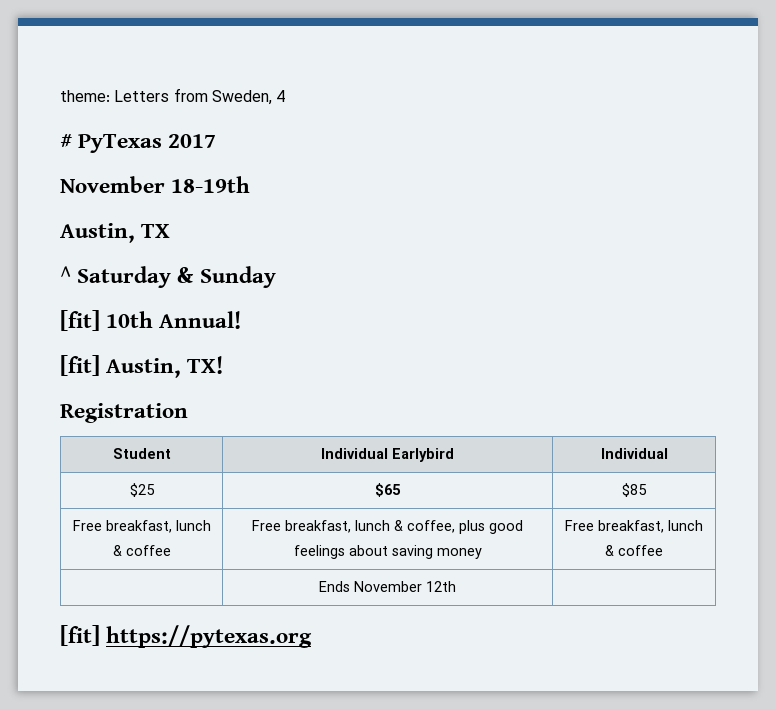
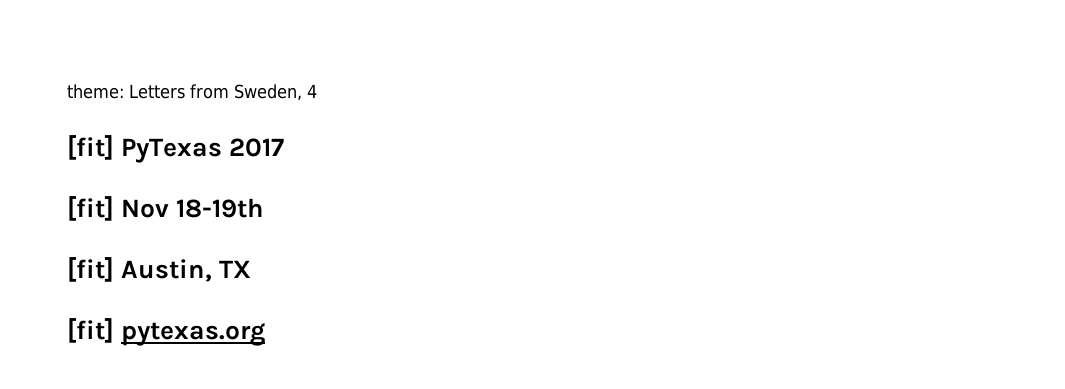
[60,134,72,148] # -> [67,135,114,160] [fit]
[60,176,165,193] November -> [67,196,170,221] [fit] Nov
(251, 184) none -> [67,257,114,282] [fit]
[60,266,276,288] [60,310,242,331] [60,355,224,378] [60,403,188,423] [112,448,171,459] [321,448,455,462] [600,448,668,459] [129,483,155,497] [375,483,402,497] [622,483,647,497] [72,520,211,533] [112,545,171,556] [252,520,523,534] [293,545,482,559] [565,520,703,533] [605,545,663,556] [319,581,457,592] [60,625,313,648] ^ Saturday & Sunday // [fit] 10th Annual! // [fit] Austin, TX! // Registration // Student | Individual Earlybird | Individual // $25 | $65 | $85 // Free breakfast, lunch & coffee | Free breakfast, lunch & coffee, plus good feelings about saving money | Free breakfast, lunch & coffee // | Ends November 12th | // [fit] https://pytexas.org -> [67,318,266,346] [fit] pytexas.org

